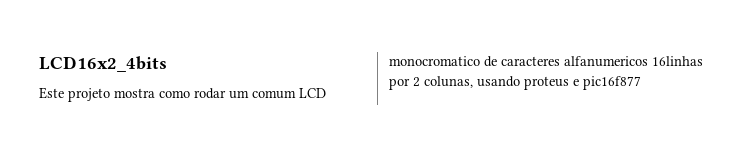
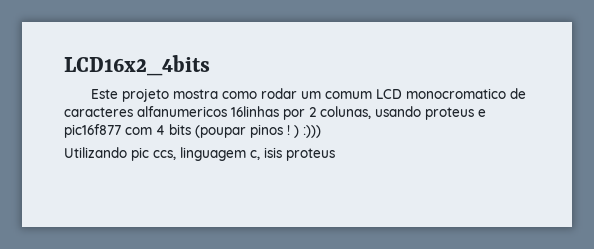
(641, 83) none -> [125,124,321,138] [64,147,335,161] com 4 bits (poupar pinos ! ) :))) // Utilizando pic ccs, linguagem c, isis proteus

